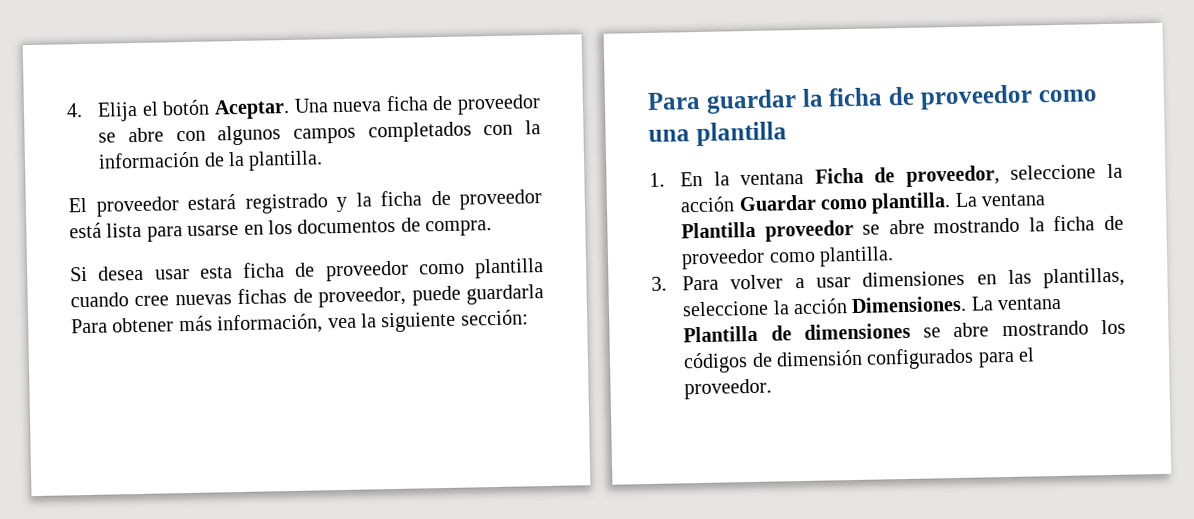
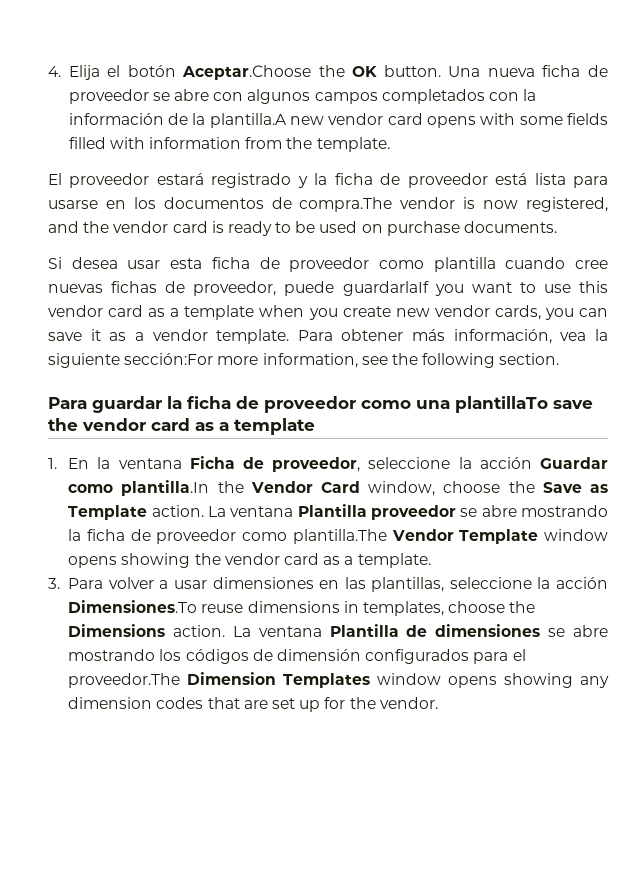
[214,98,291,120] Aceptar. -> [182,65,441,80] Aceptar.Choose the OK button.
[248,150,324,171] plantilla. -> [209,113,608,128] [68,137,390,152] plantilla.A new vendor card opens with some fields filled with information from the template.
[425,220,493,237] compra. -> [299,197,609,212] [48,221,558,236] compra.The vendor is now registered, and the vendor card is ready to be used on purchase documents.
[466,284,544,305] guardarla -> [342,281,609,296] [48,305,608,320] [48,329,290,344] guardarlaIf you want to use this vendor card as a template when you create new vendor cards, you can save it as a vendor template.
[459,309,529,326] sección: -> [124,353,560,368] sección:For more information, see the following section.
[695,121,787,147] plantilla -> [455,396,593,413] [48,418,315,435] plantillaTo save the vendor card as a template
[871,192,952,214] plantilla. -> [121,480,608,496] [68,505,204,520] plantilla.In the Vendor Card window, choose the Save as Template action.
[819,246,895,267] plantilla. -> [292,529,608,544] [68,553,431,568] plantilla.The Vendor Template window opens showing the vendor card as a template.
[851,295,968,314] Dimensiones. -> [68,600,536,616] [68,624,226,637] Dimensiones.To reuse dimensions in templates, choose the Dimensions action.
[684,378,773,400] proveedor. -> [68,672,609,688] [68,697,438,712] proveedor.The Dimension Templates window opens showing any dimension codes that are set up for the vendor.

